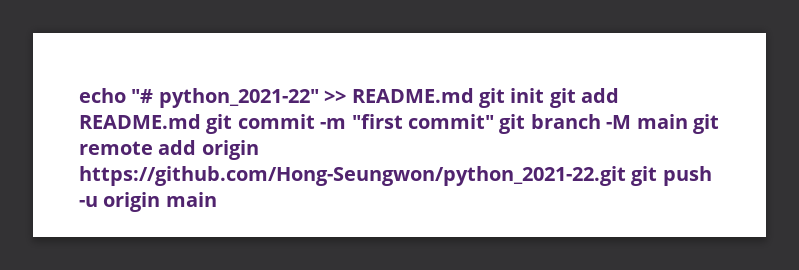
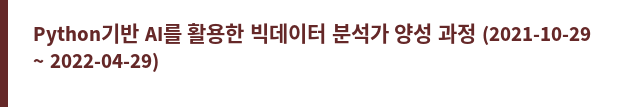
[79,88,620,108] [79,114,719,134] [79,140,259,160] [79,166,712,186] [79,192,217,212] echo "# python_2021-22" >> README.md git init git add README.md git commit -m "first commit" git branch -M main git remote add origin https://github.com/Hong-Seungwon/python_2021-22.git git push -u origin main -> [33,23,591,46] [33,52,159,72] Python기반 AI를 활용한 빅데이터 분석가 양성 과정 (2021-10-29 ~ 2022-04-29)

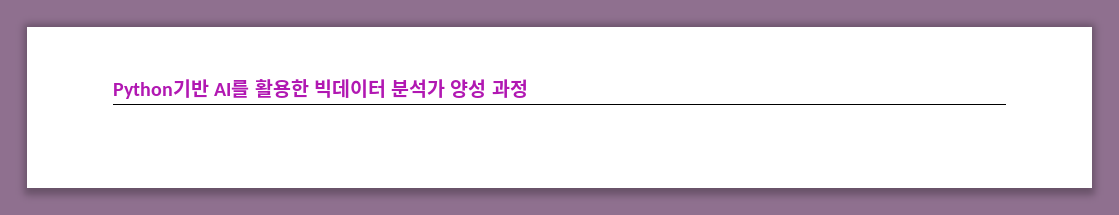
[481,25,591,45] [33,52,159,72] (2021-10-29 ~ 2022-04-29) -> (528, 88) none

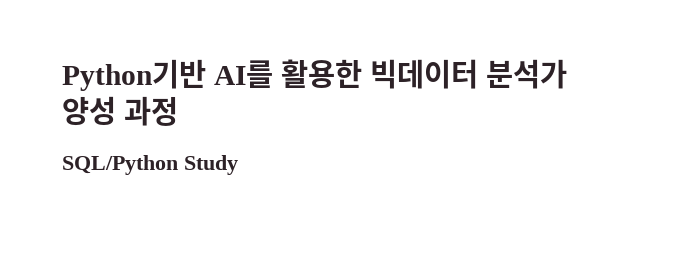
(528, 88) none -> [62,155,238,175] // SQL/Python Study

